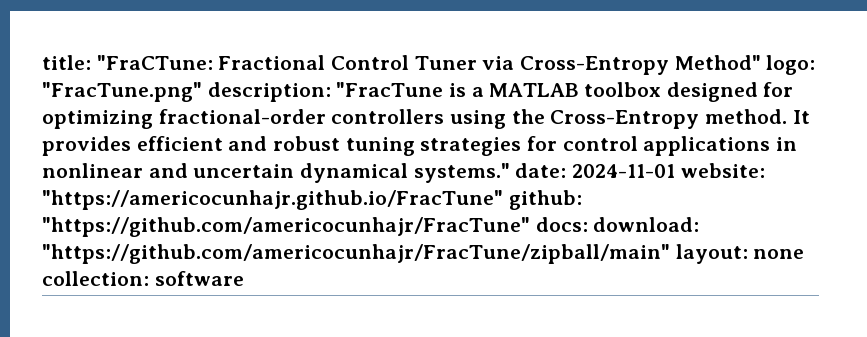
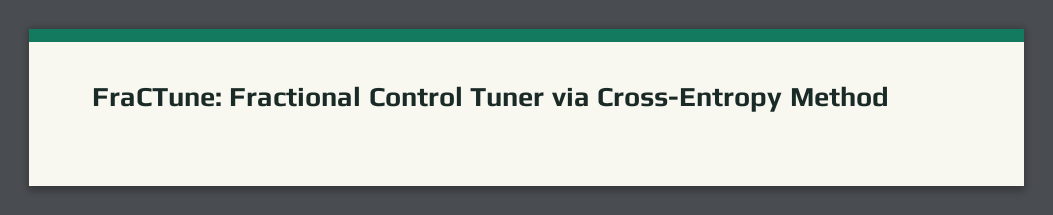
[42,55,213,70] title: "FraCTune: -> [92,87,222,107] FraCTune:
[674,55,816,75] [42,82,794,102] [42,109,810,129] [42,136,798,156] [42,163,765,183] [42,190,582,210] [42,217,700,237] [42,244,805,264] [42,271,244,286] Method" logo: "FracTune.png" description: "FracTune is a MATLAB toolbox designed for optimizing fractional-order controllers using the Cross-Entropy method. It provides efficient and robust tuning strategies for control applications in nonlinear and uncertain dynamical systems." date: 2024-11-01 website: "https://americocunhajr.github.io/FracTune" github: "https://github.com/americocunhajr/FracTune" docs: download: "https://github.com/americocunhajr/FracTune/zipball/main" layout: none collection: software -> [789,86,889,107] Method

